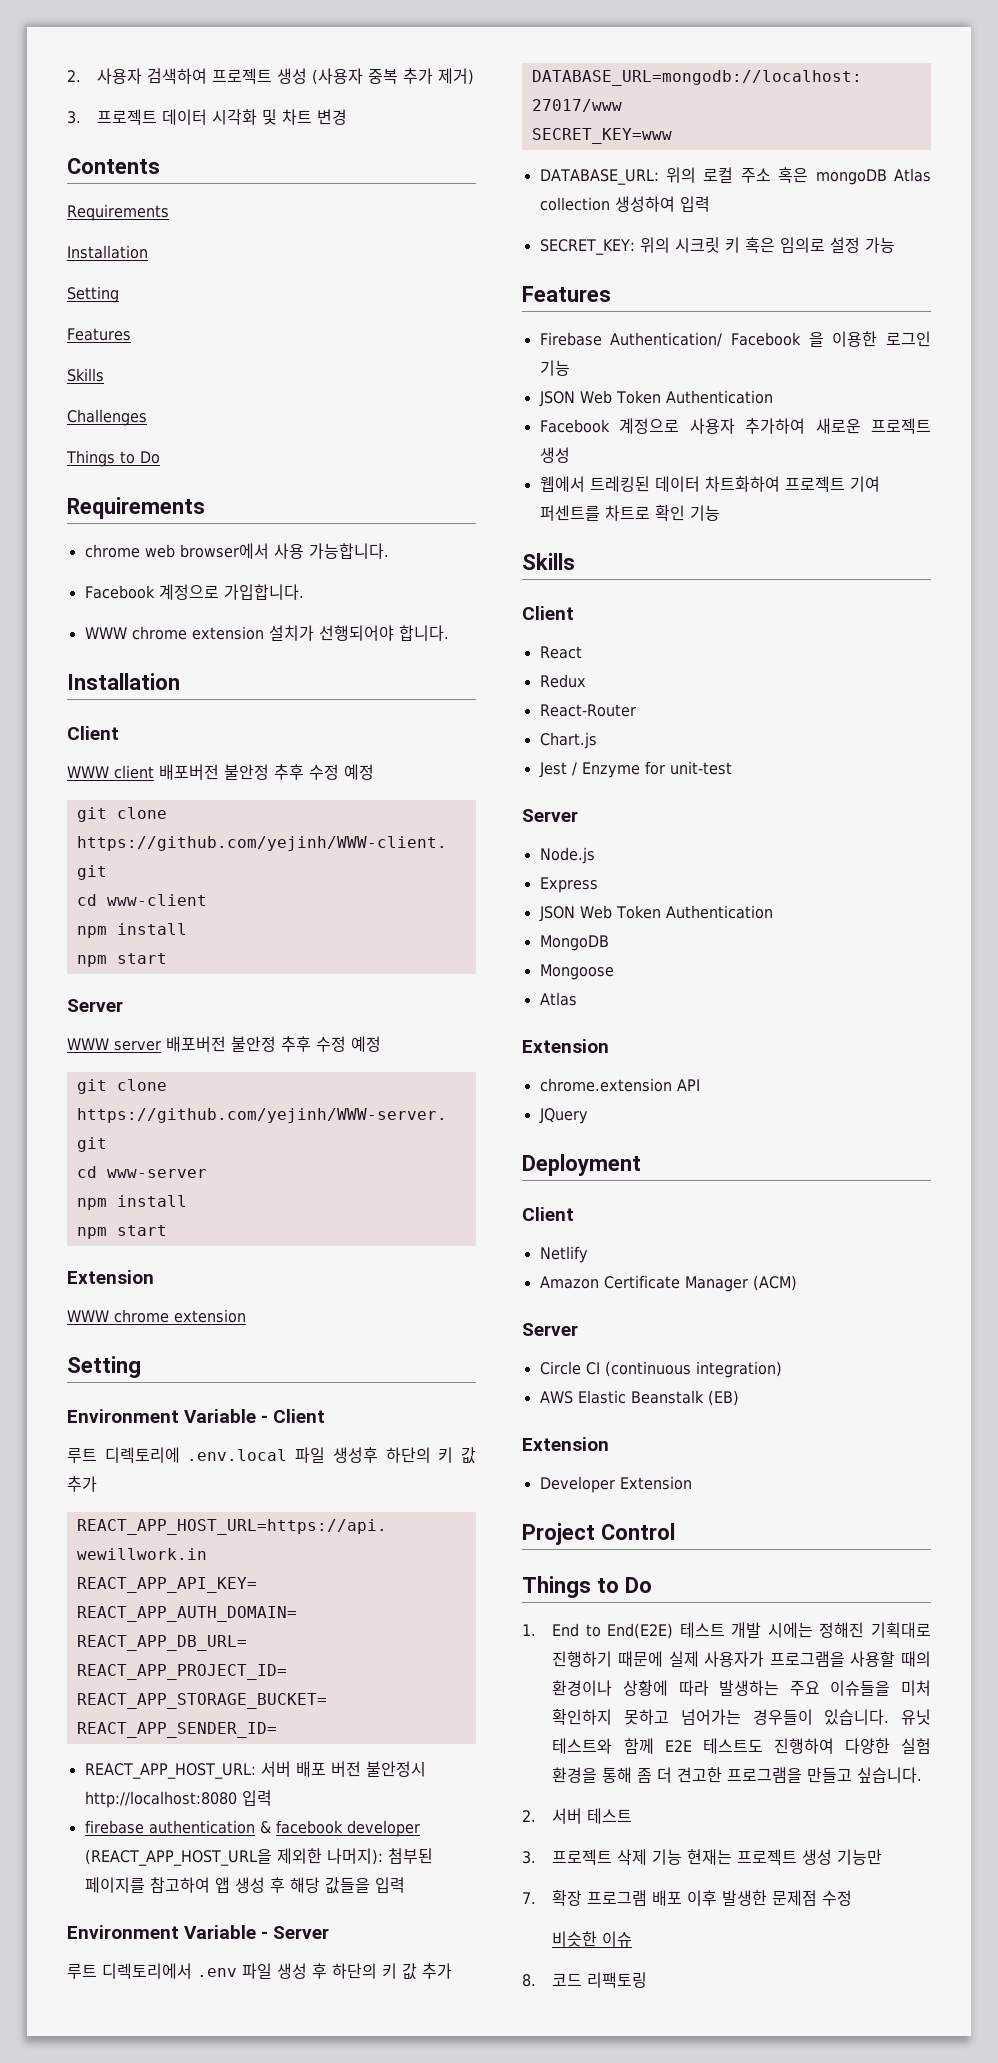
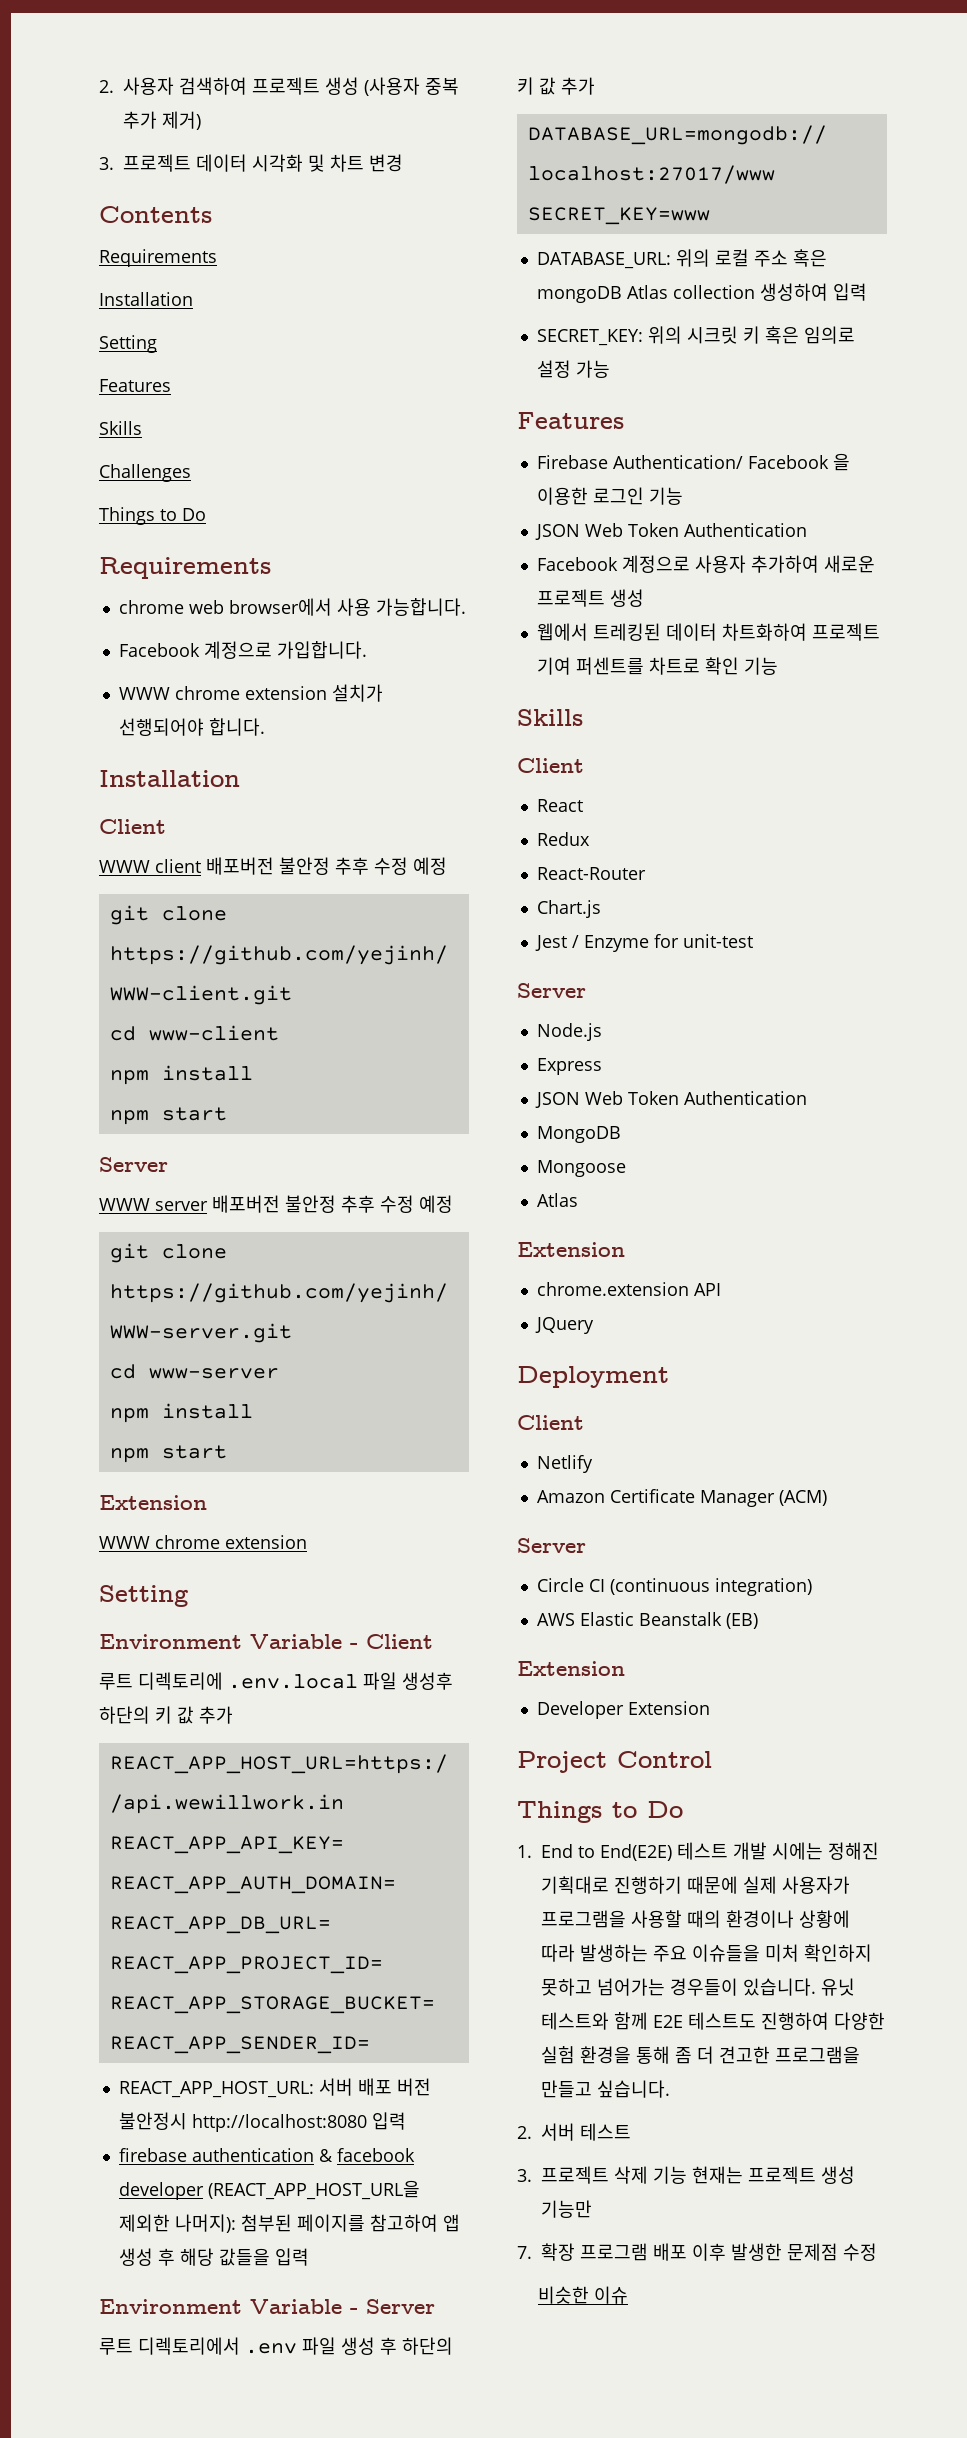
[522,1972,648,1988] // 8. 코드 리팩토링 -> (629, 2295) none

